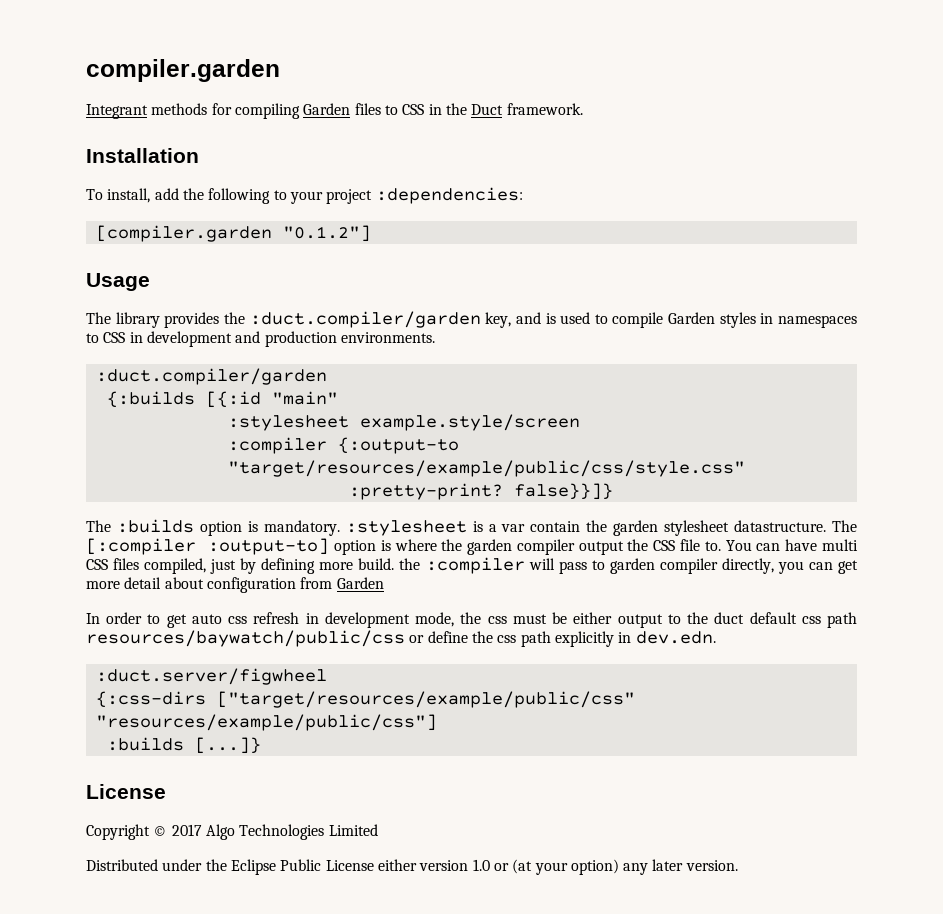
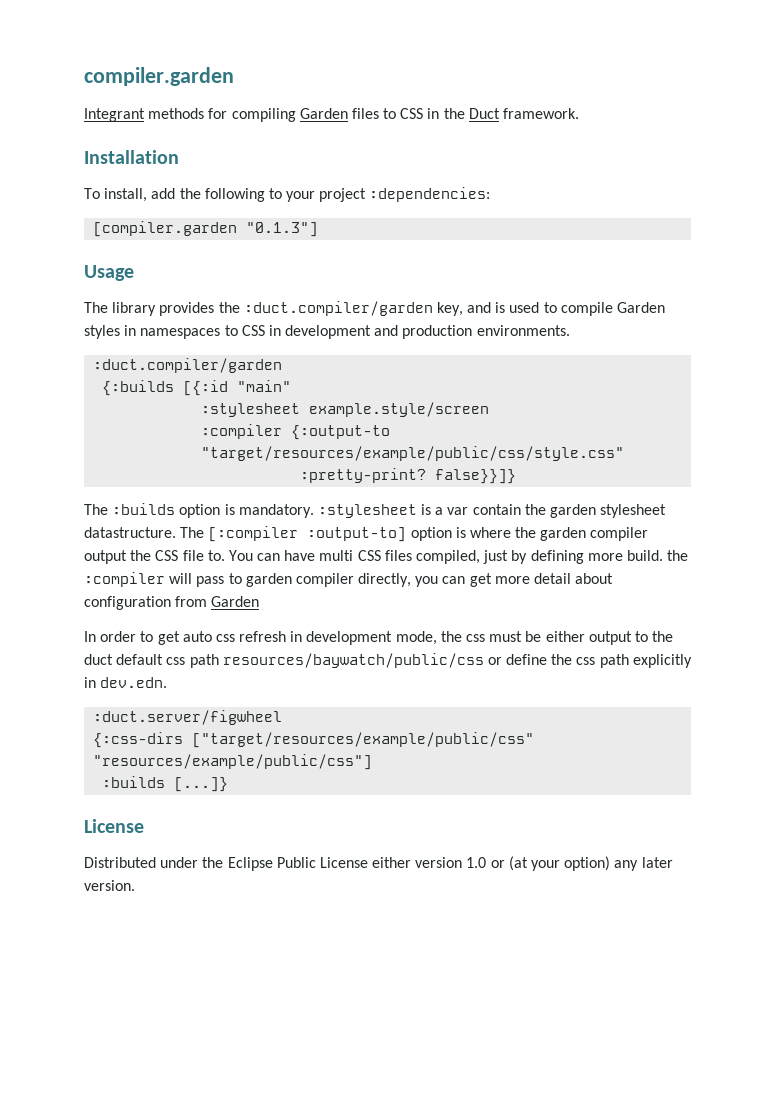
[282,225,371,242] "0.1.2"] -> [246,222,319,237] "0.1.3"]
[86,824,378,840] // Copyright © 2017 Algo Technologies Limited -> (144, 826) none

